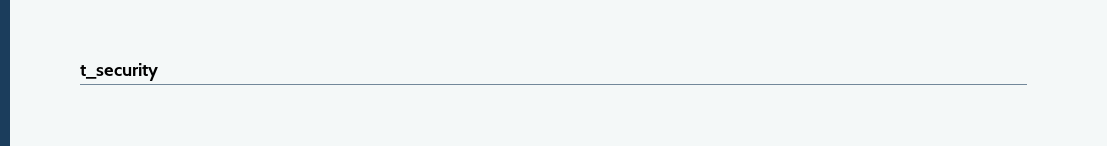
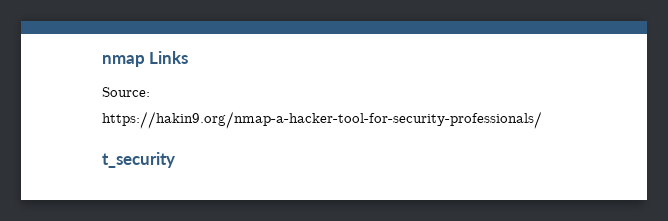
(80, 72) none -> [102,51,189,67] [102,87,150,97] [102,111,542,129] nmap Links // Source: https://hakin9.org/nmap-a-hacker-tool-for-security-professionals/ //

